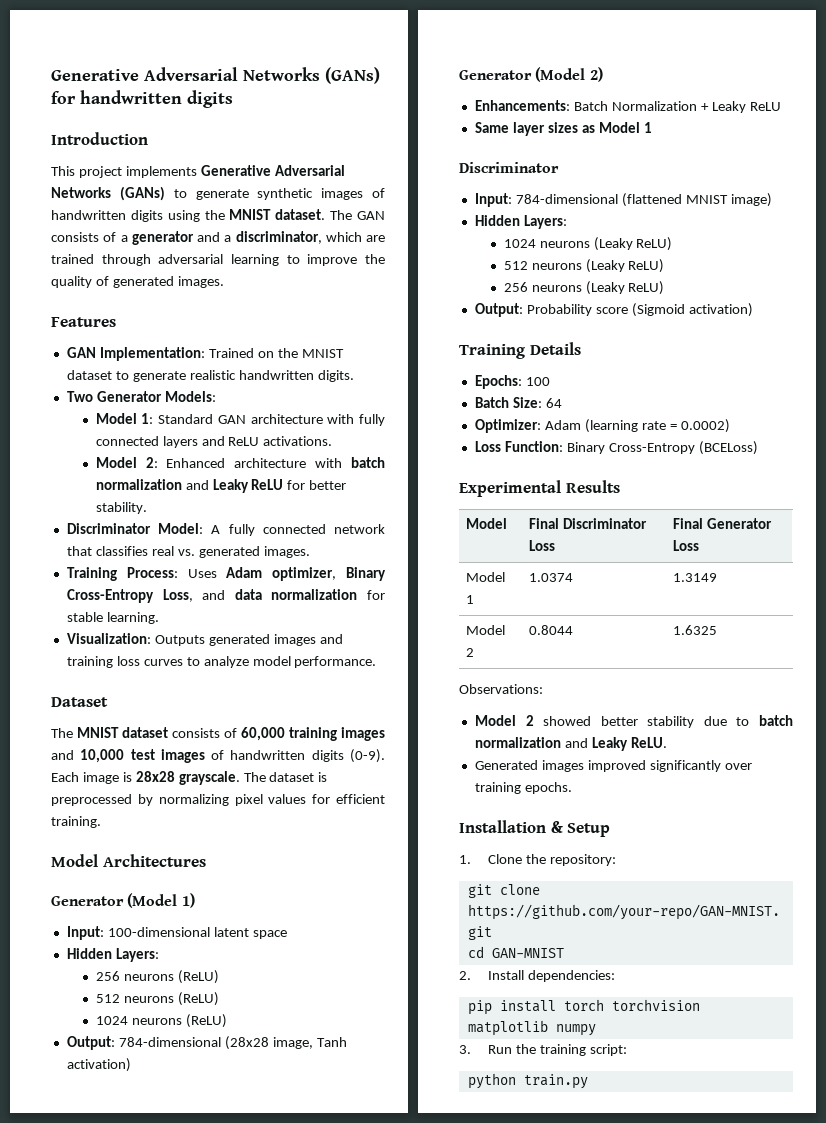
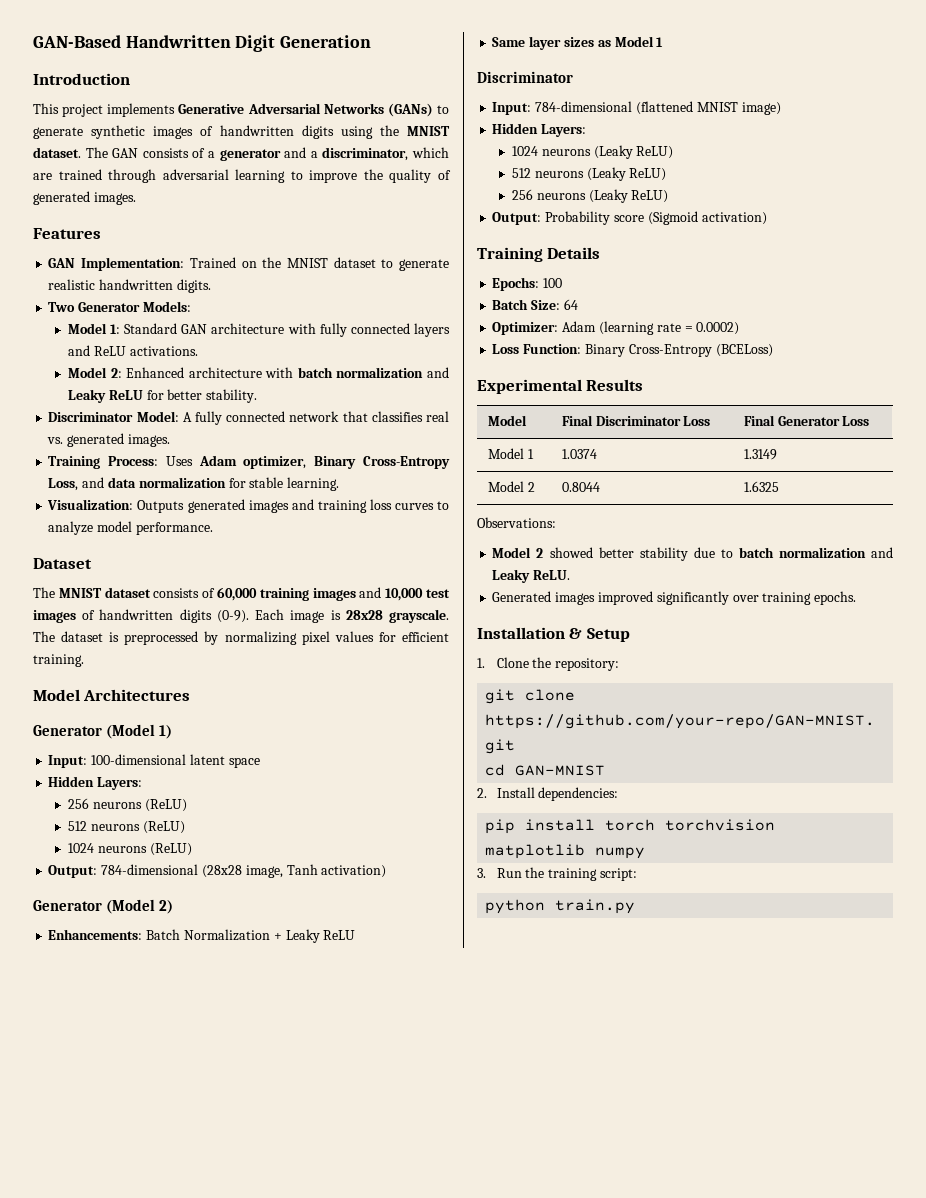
[51,67,380,84] [51,90,233,108] Generative Adversarial Networks (GANs) for handwritten digits -> [33,35,372,52] GAN-Based Handwritten Digit Generation

